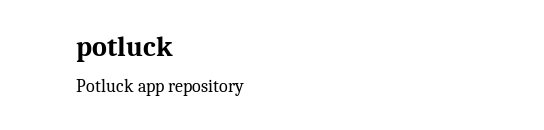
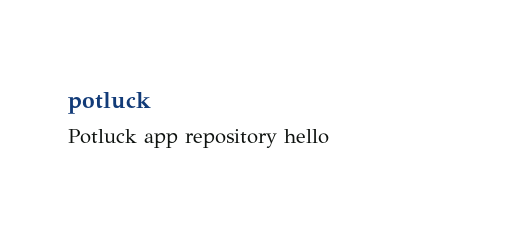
(245, 87) none -> [283,129,329,144] hello

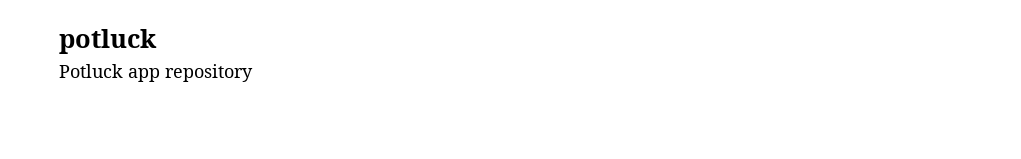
[283,129,329,144] hello -> (253, 73) none

